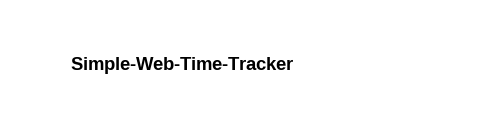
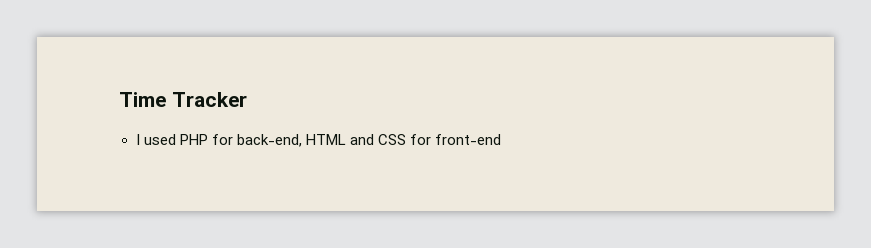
[71,57,293,74] Simple-Web-Time-Tracker -> [119,92,247,107] [135,134,501,147] Time Tracker // I used PHP for back-end, HTML and CSS for front-end

